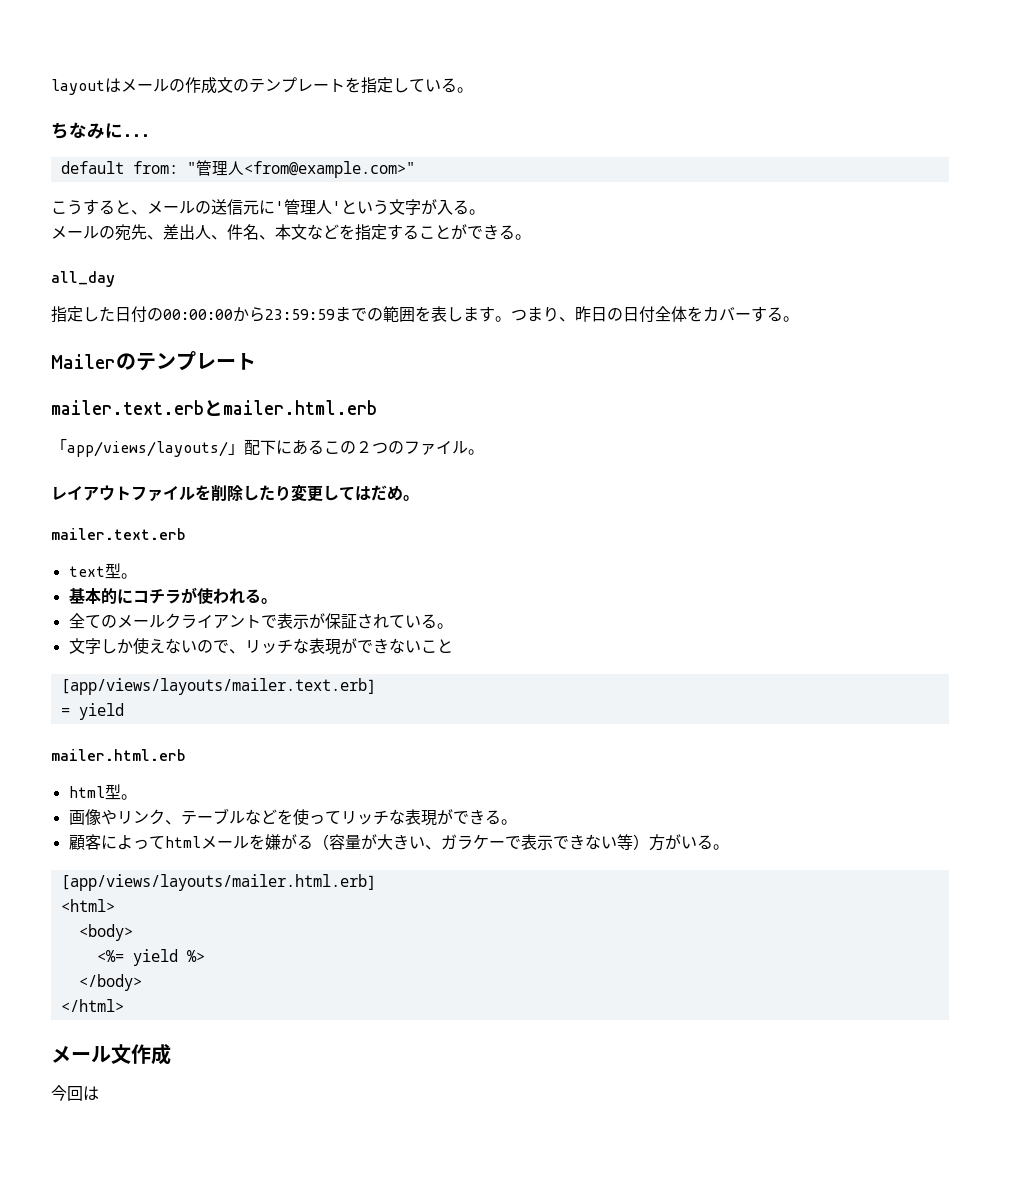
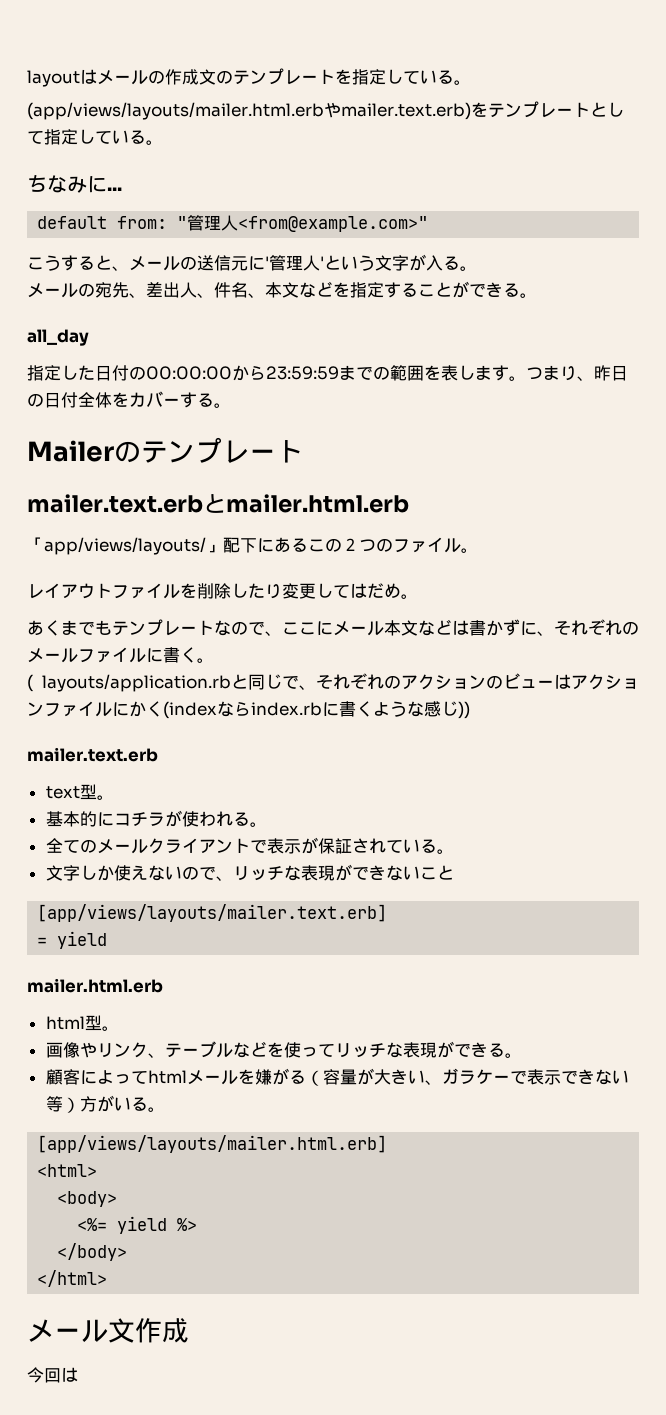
(473, 90) none -> [27,101,624,120] [27,129,163,145] // (app/views/layouts/mailer.html.erbやmailer.text.erb)をテンプレートとして指定している。
(419, 498) none -> [27,619,639,636] [27,647,214,663] [27,673,639,692] [27,701,470,719] // あくまでもテンプレートなので、ここにメール本文などは書かずに、それぞれのメールファイルに書く。 // ( layouts/application.rbと同じで、それぞれのアクションのビューはアクションファイルにかく(indexならindex.rbに書くような感じ))

